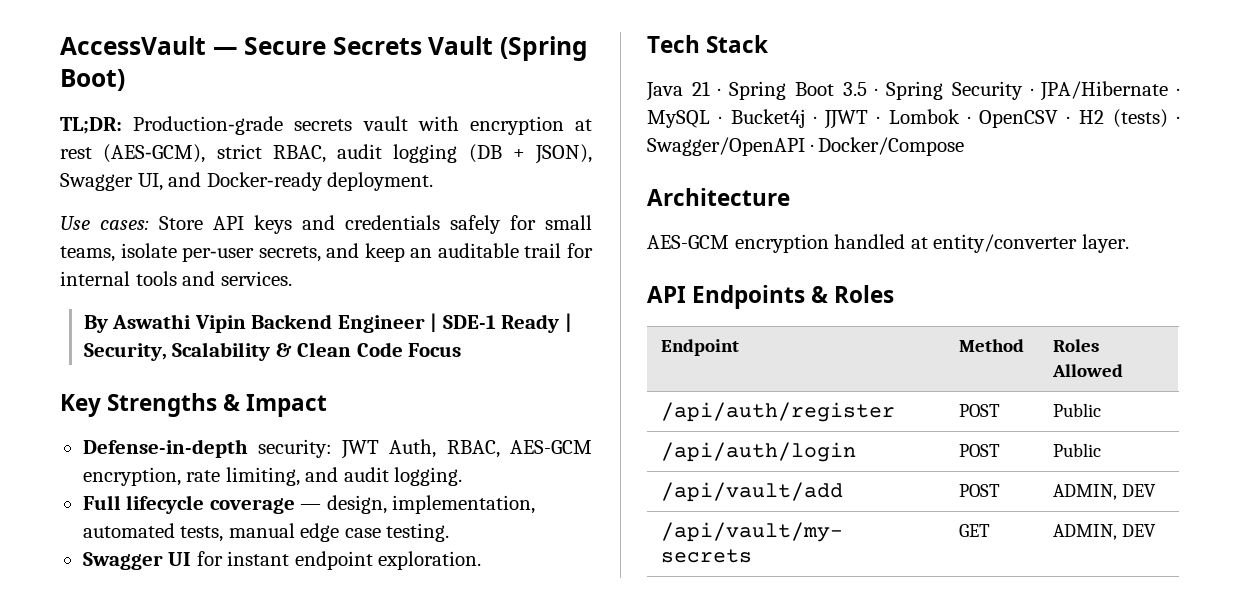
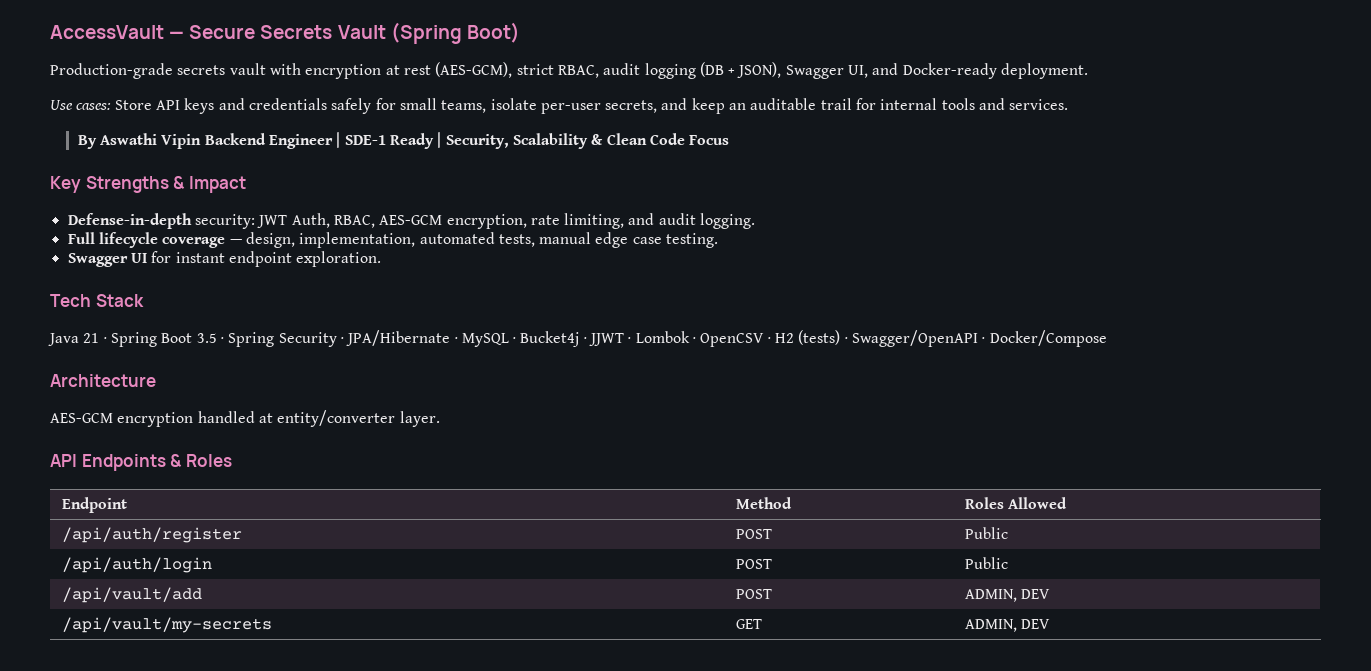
[60,117,122,134] TL;DR: -> (520, 32) none

